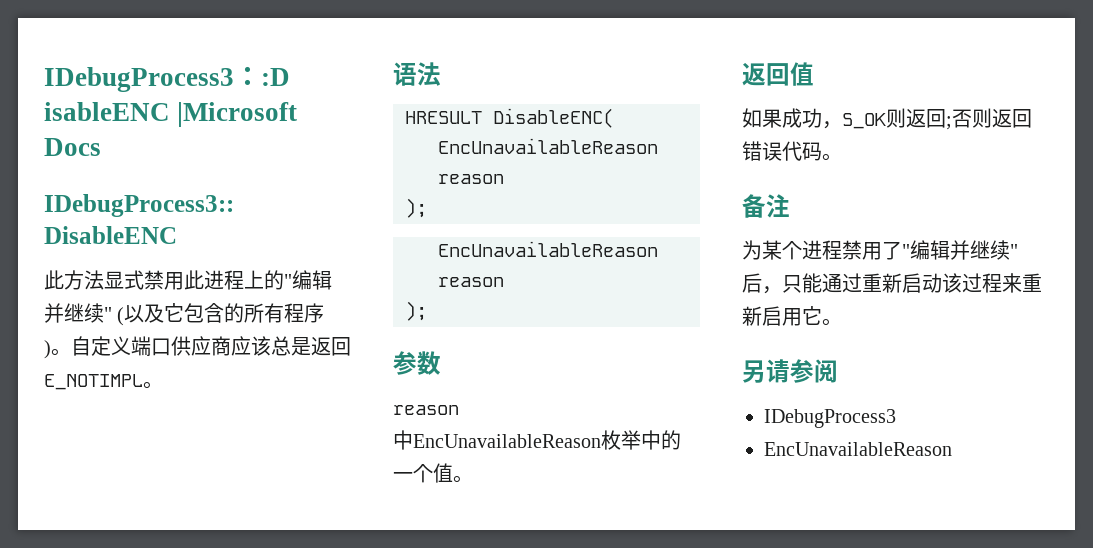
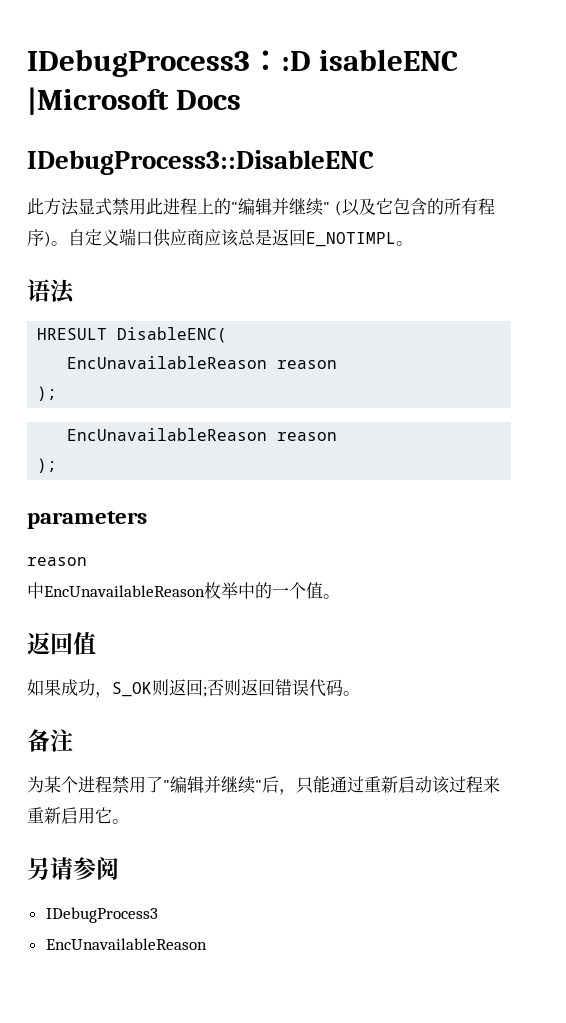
[393,351,441,375] 参数 -> [27,511,147,529] parameters

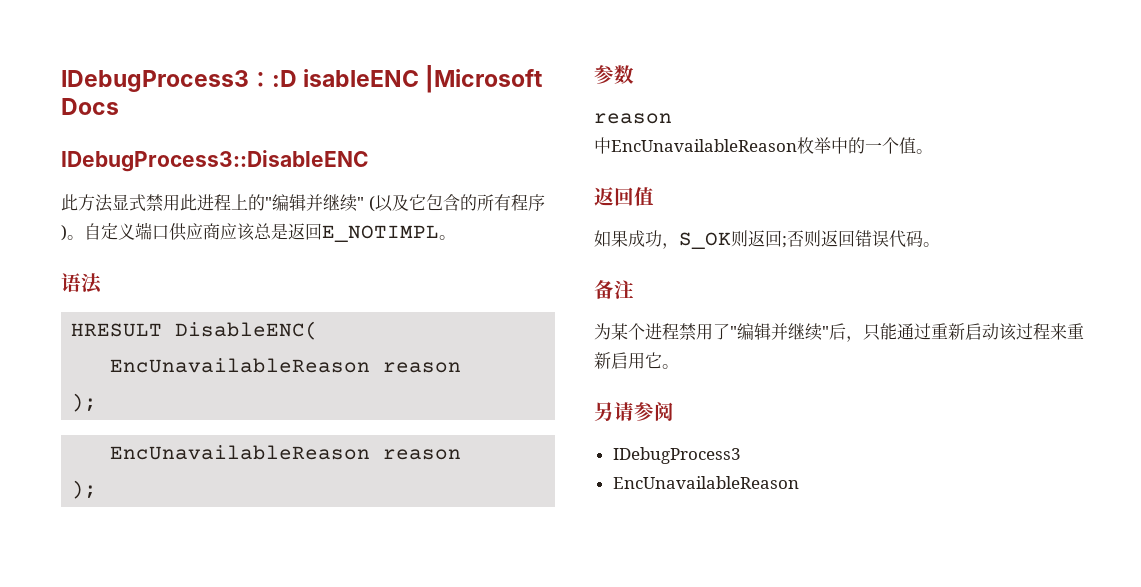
[27,511,147,529] parameters -> [594,65,634,84] 参数

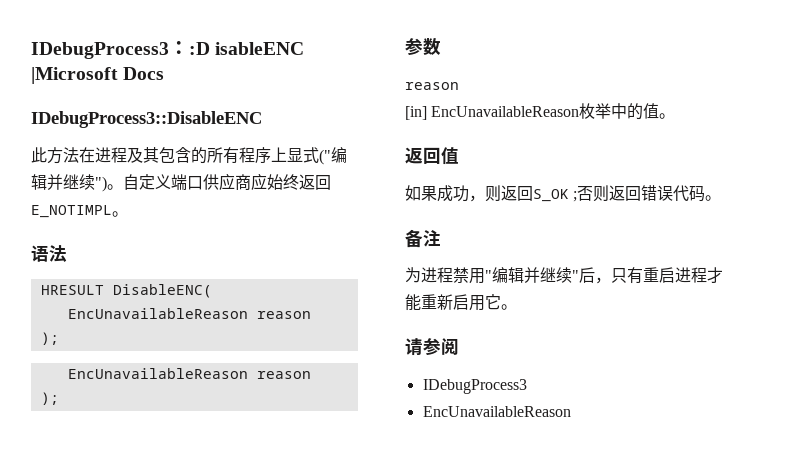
[112,194,545,212] [61,225,67,241] 显式禁用此进程上的"编辑并继续" (以及它包含的所有程序) -> [79,147,347,165] [31,174,107,192] 在进程及其包含的所有程序上显式("编辑并继续")
[237,223,288,241] 该总是 -> [267,174,299,190] 始终
[594,137,611,154] 中 -> [405,106,427,120] [in]
[865,137,899,154] 一个 -> (644, 111) none
[679,230,782,249] S_OK则返回 -> [485,185,569,202] 则返回S_OK
[611,323,645,340] 某个 -> (421, 275) none
[713,323,730,340] 了 -> (485, 276) none
[880,323,1067,341] 能通过重新启动该过程来 -> [627,267,723,284] [405,294,421,311] 有重启进程才能
[594,402,614,421] 另 -> (517, 307) none

